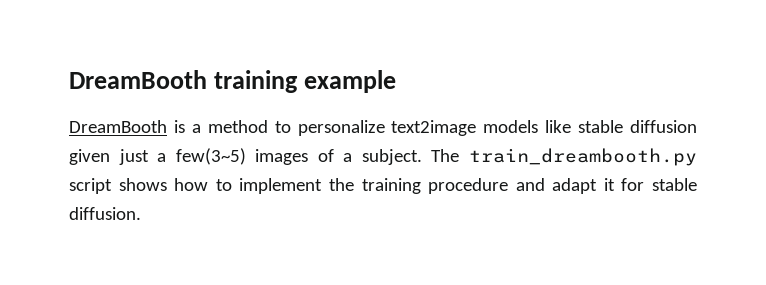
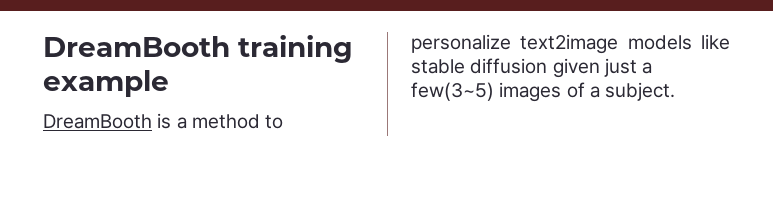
[431,148,697,166] [69,178,697,194] [69,207,141,220] The train_dreambooth.py script shows how to implement the training procedure and adapt it for stable diffusion. -> (676, 91) none

